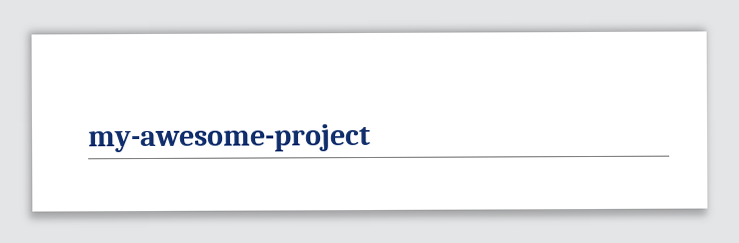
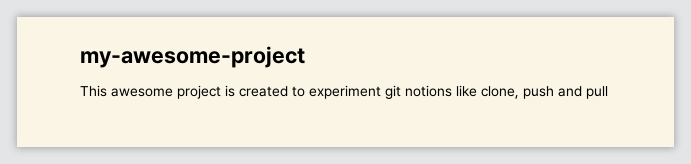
(371, 138) none -> [80,85,608,99] // This awesome project is created to experiment git notions like clone, push and pull

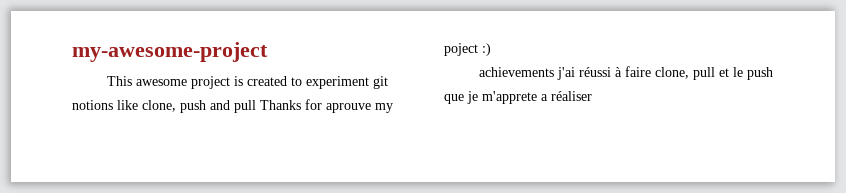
(608, 92) none -> [260,99,393,113] [444,43,491,56] [479,66,774,80] [444,91,592,104] Thanks for aprouve my poject :) // achievements j'ai réussi à faire clone, pull et le push que je m'apprete a réaliser

